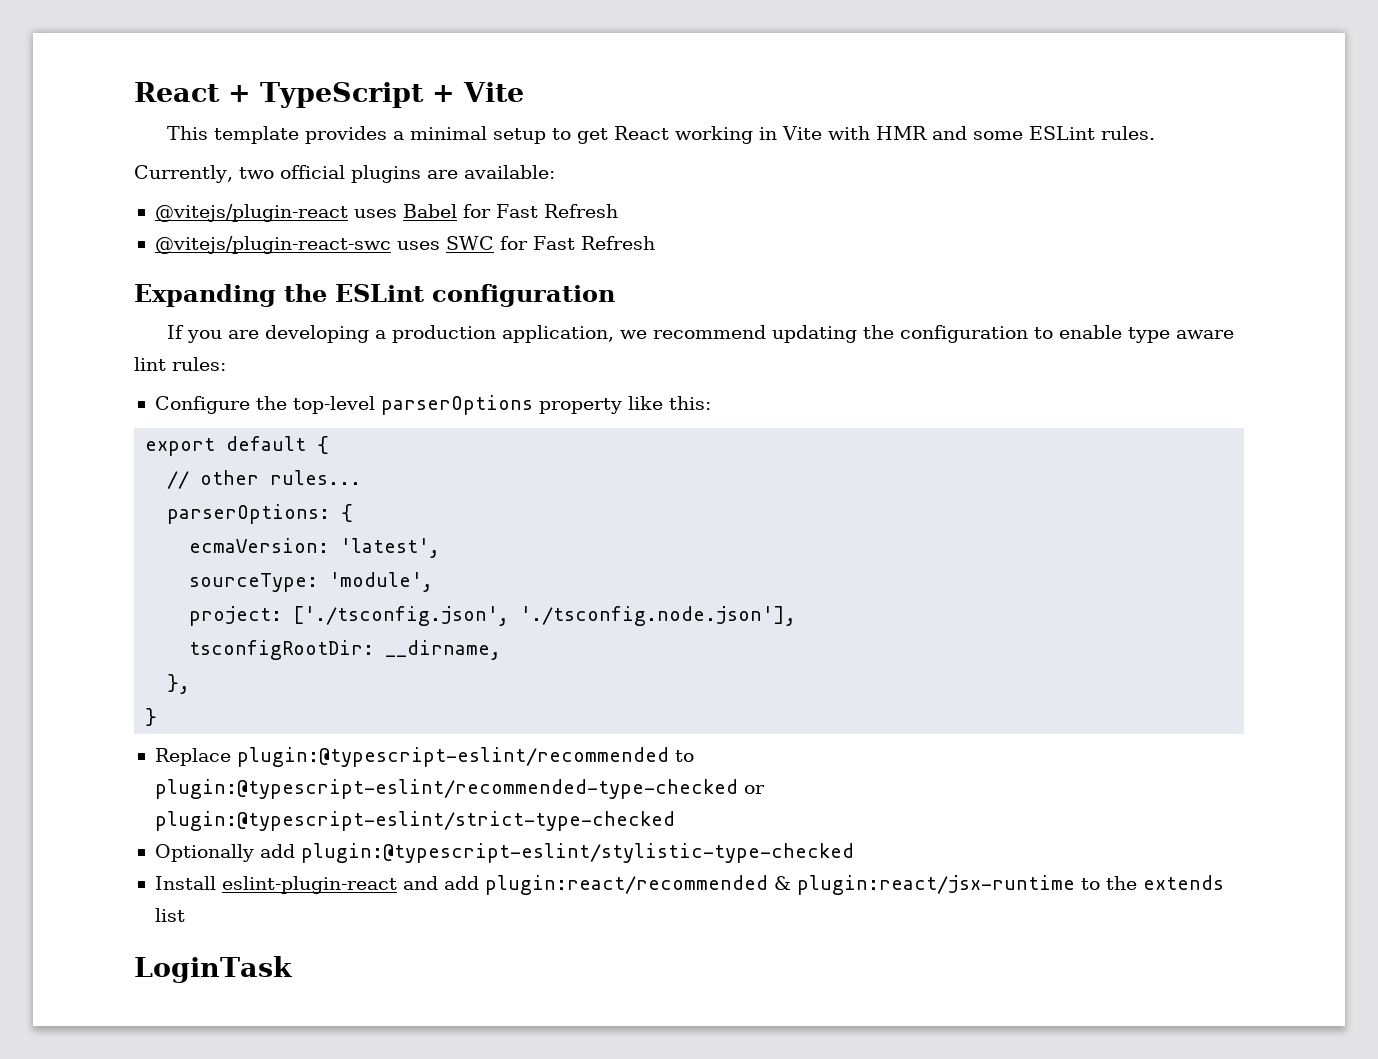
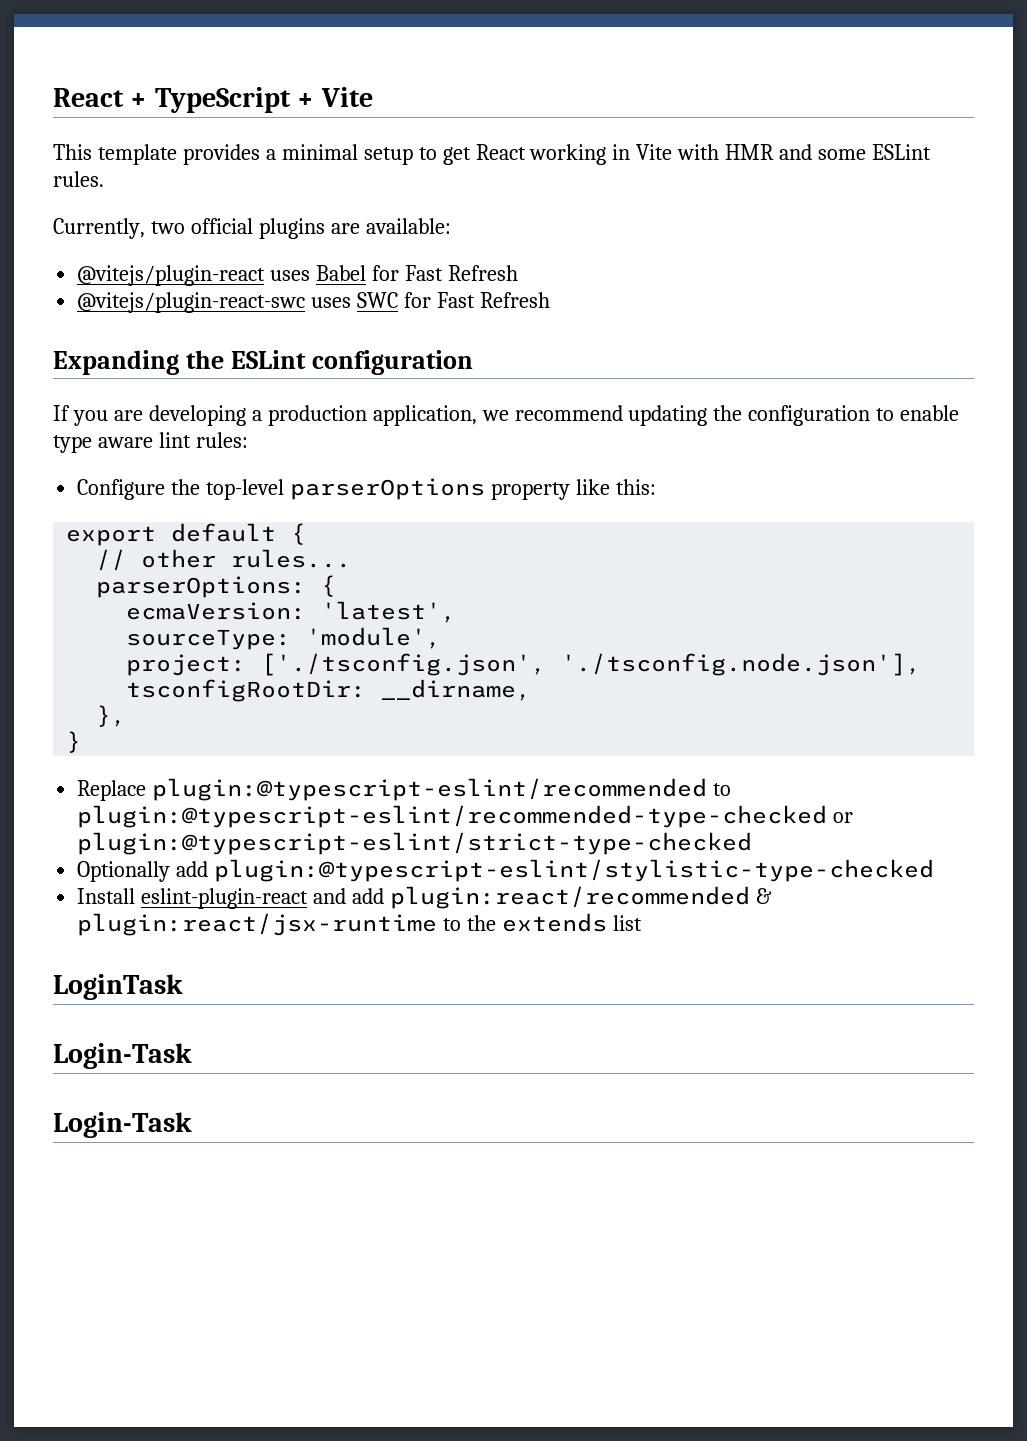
(293, 969) none -> [53,1043,192,1069] [53,1112,192,1138] // Login-Task // Login-Task

